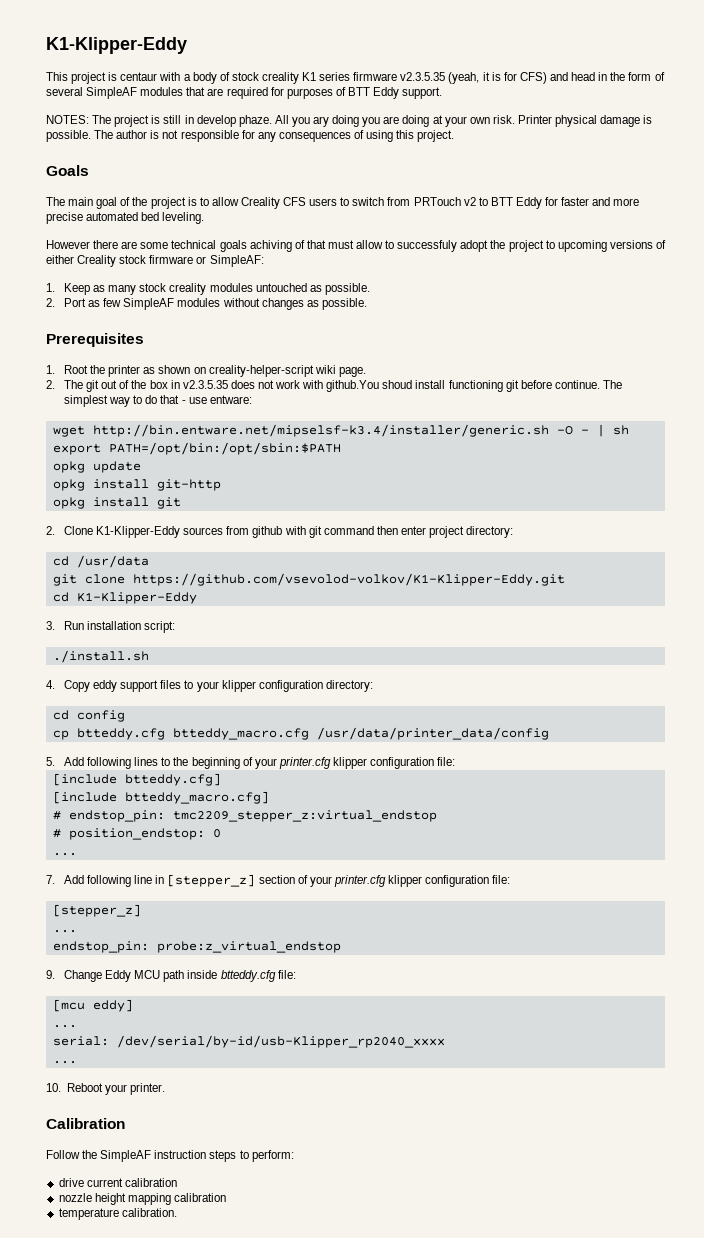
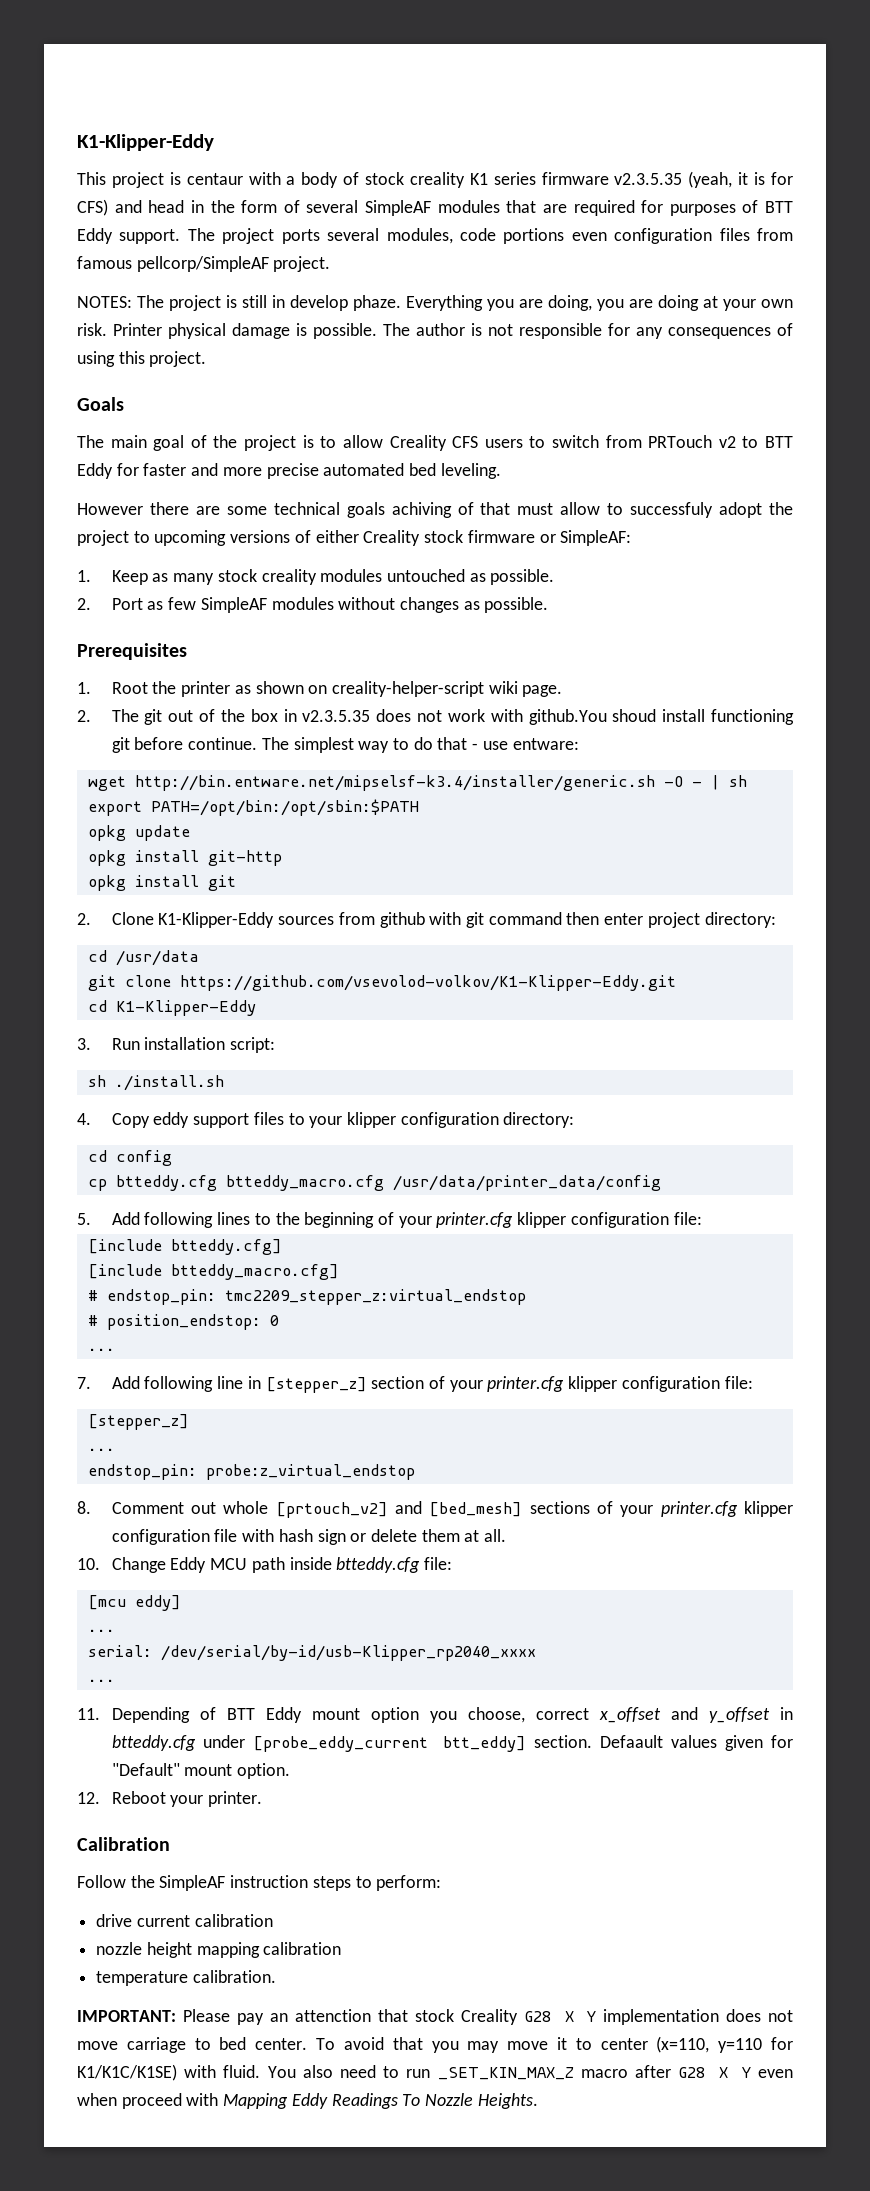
(443, 93) none -> [187,228,793,244] [77,256,331,272] The project ports several modules, code portions even configuration files from famous pellcorp/SimpleAF project.
[274,115,360,127] All you ary doing -> [406,295,592,311] Everything you are doing,
(176, 627) none -> [87,1075,106,1087] sh
[46,970,55,979] 9. -> [77,1501,794,1518] [111,1529,507,1545] [77,1558,100,1570] 8. Comment out whole [prtouch_v2] and [bed_mesh] sections of your printer.cfg klipper configuration file with hash sign or delete them at all. // 10.
[46,1083,61,1092] 10. -> [77,1707,793,1723] [111,1735,794,1752] [111,1763,291,1779] [77,1792,100,1804] 11. Depending of BTT Eddy mount option you choose, correct x_offset and y_offset in btteddy.cfg under [probe_eddy_current btt_eddy] section. Defaault values given for "Default" mount option. // 12.
(177, 1212) none -> [77,2009,794,2025] [77,2036,793,2053] [77,2064,793,2081] [77,2093,538,2109] // IMPORTANT: Please pay an attenction that stock Creality G28 X Y implementation does not move carriage to bed center. To avoid that you may move it to center (x=110, y=110 for K1/K1C/K1SE) with fluid. You also need to run _SET_KIN_MAX_Z macro after G28 X Y even when proceed with Mapping Eddy Readings To Nozzle Heights.

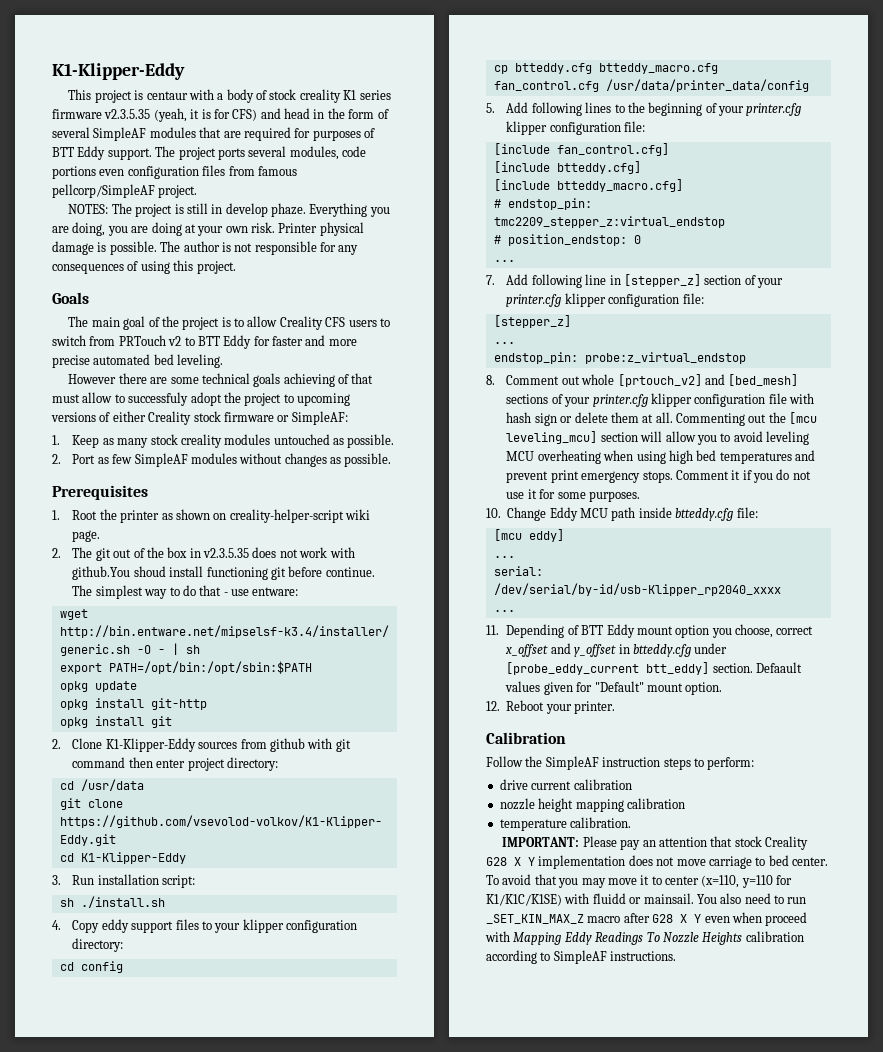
[391,502,452,518] achiving -> [283,373,335,387] achieving
(384, 1183) none -> [493,81,599,92] fan_control.cfg
(702, 1218) none -> [493,143,669,156] // [include fan_control.cfg]
(507, 1535) none -> [676,412,818,426] [506,431,810,445] [506,450,816,464] [506,469,811,483] [506,489,640,502] Commenting out the [mcu leveling_mcu] section will allow you to avoid leveling MCU overheating when using high bed temperatures and prevent print emergency stops. Comment it if you do not use it for some purposes.
[295,2009,372,2022] attenction -> [658,837,707,847] attention
[223,2065,261,2078] fluid. -> [592,893,694,904] fluidd or mainsail.
[477,2093,538,2109] Heights. -> [702,931,804,945] [486,950,677,964] Heights calibration according to SimpleAF instructions.

